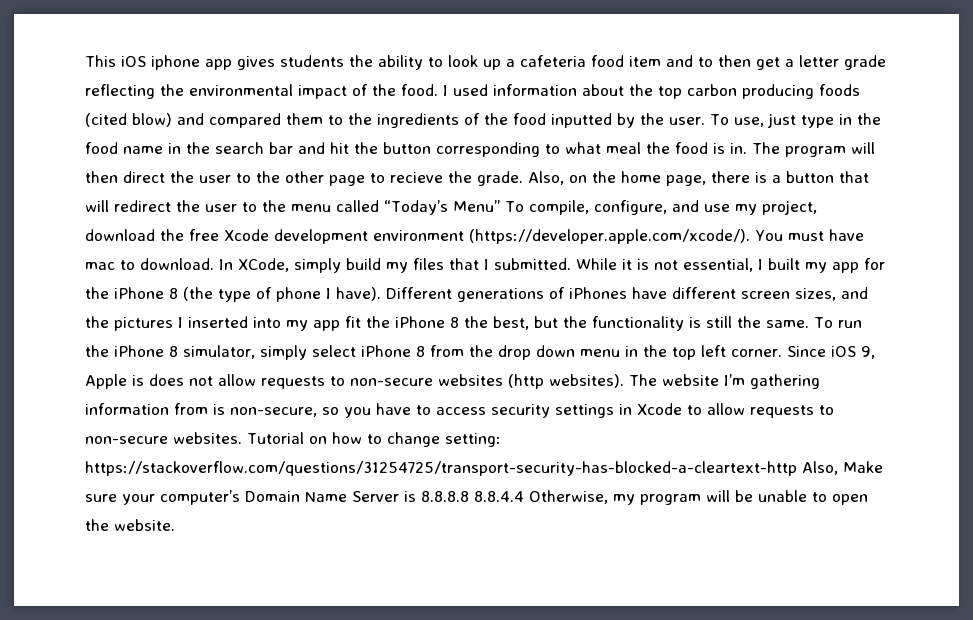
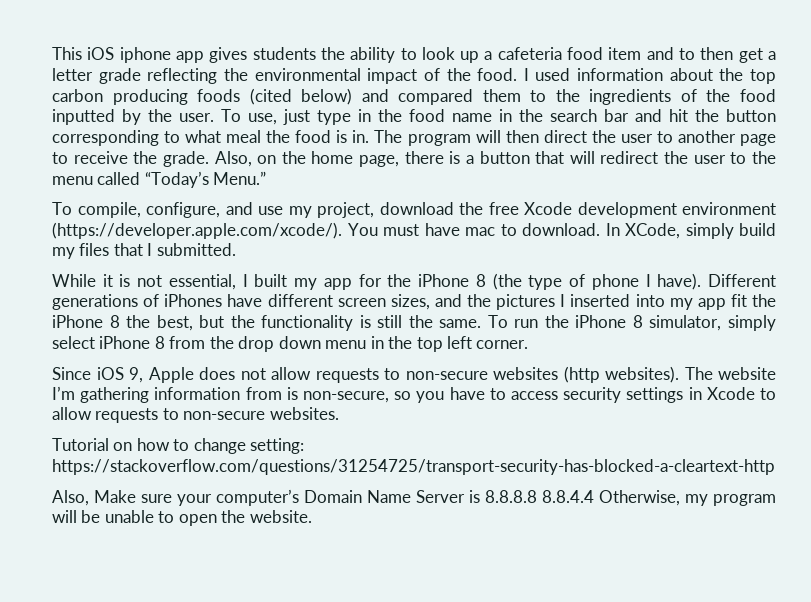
[132,113,172,127] blow) -> [301,88,353,105] below)
[256,171,324,183] the other -> [677,130,736,143] another
[390,172,443,183] recieve -> [73,151,128,164] receive
[452,200,500,212] Menu” -> [213,171,267,185] Menu.” //
(571, 264) none -> (236, 249) //
(782, 353) none -> (529, 344) //
[132,375,144,386] is -> (194, 375) none
(242, 438) none -> (339, 413) //
(797, 468) none -> (775, 467) //

